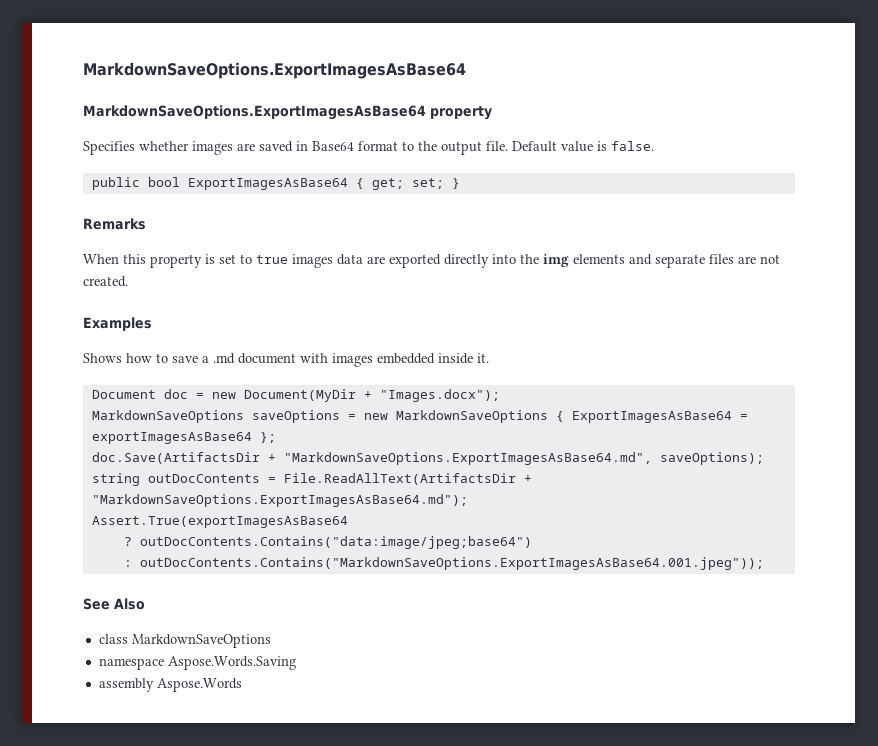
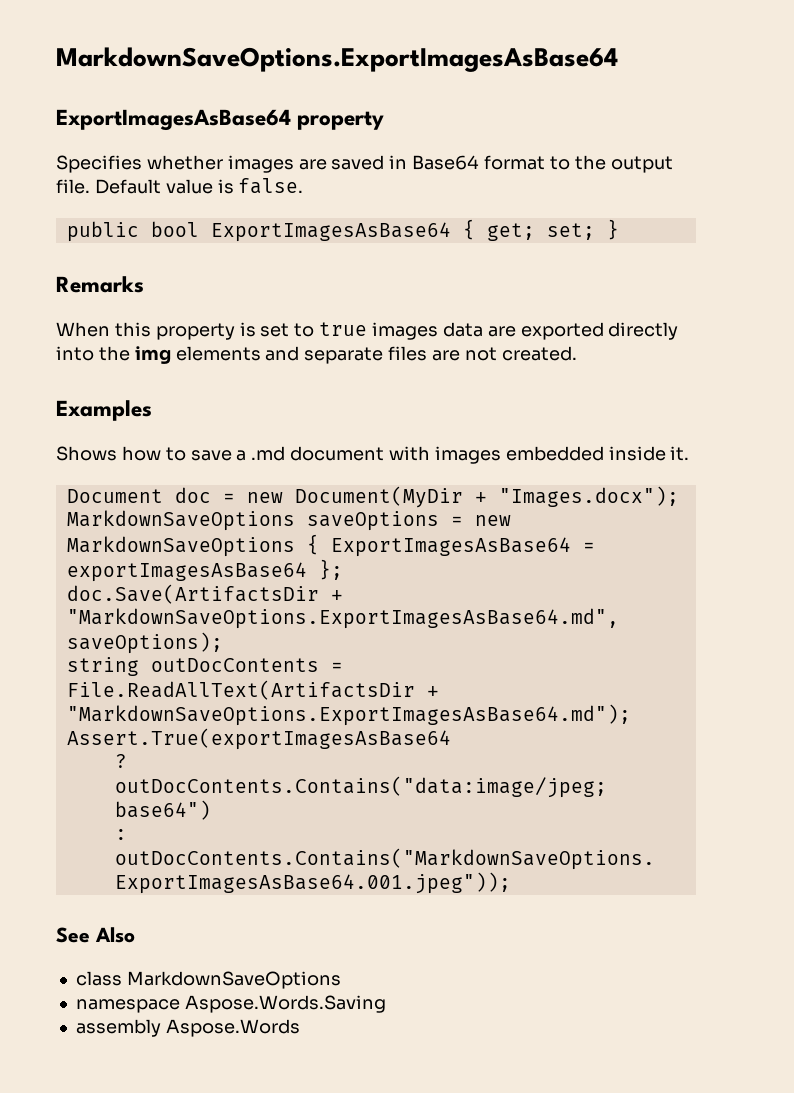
[83,105,426,120] MarkdownSaveOptions.ExportImagesAsBase64 -> [56,109,291,131] ExportImagesAsBase64

